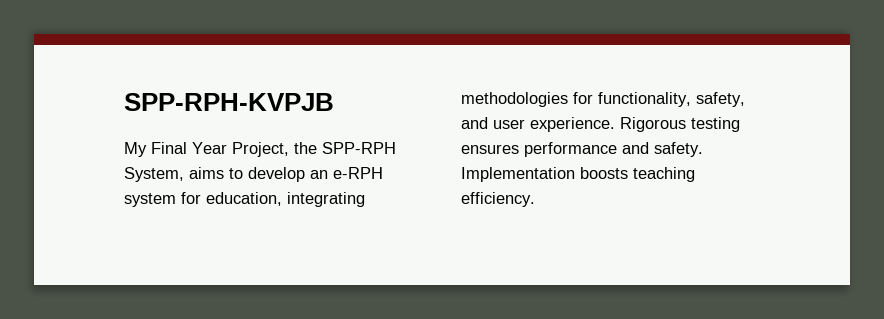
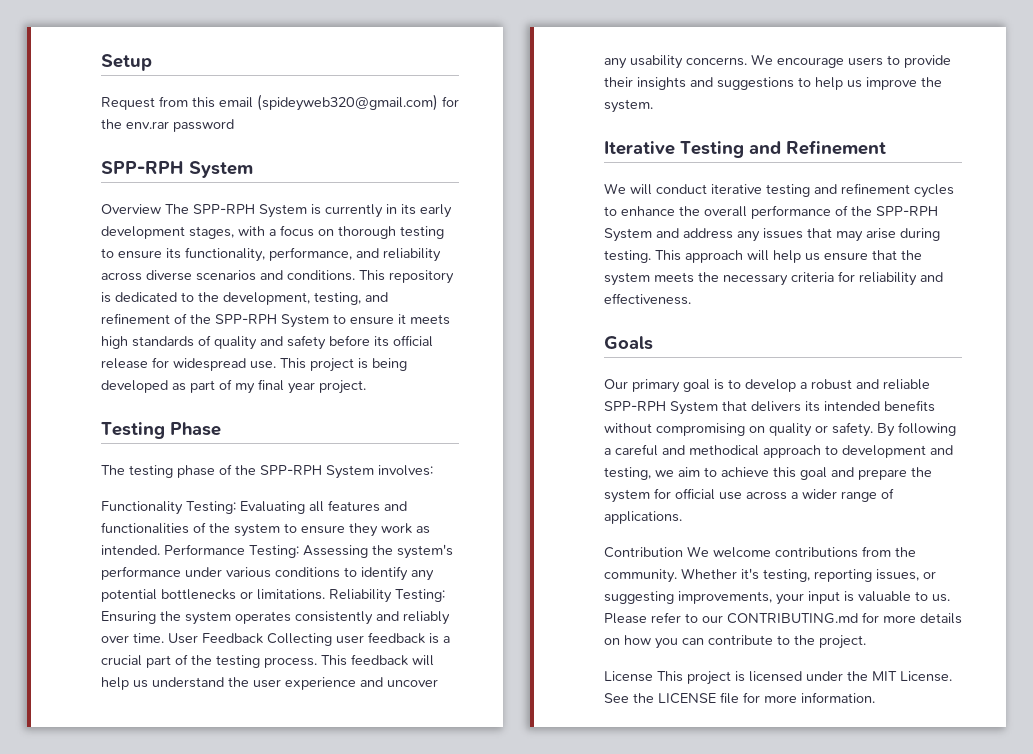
[124,93,334,111] [124,142,396,157] [124,167,383,182] [124,192,365,207] [461,92,745,107] [461,117,740,132] [461,142,703,157] [461,167,695,182] [461,192,535,207] SPP-RPH-KVPJB // My Final Year Project, the SPP-RPH System, aims to develop an e-RPH system for education, integrating methodologies for functionality, safety, and user experience. Rigorous testing ensures performance and safety. Implementation boosts teaching efficiency. -> [101,54,152,71] [101,94,459,111] [101,119,234,132] [101,161,253,178] [101,204,452,218] [101,225,444,239] [101,247,441,262] [101,270,454,284] [101,292,388,305] [101,313,450,328] [101,335,433,350] [101,357,407,372] [101,379,366,394] [101,422,221,439] [101,464,433,479] [101,500,407,515] [101,522,430,537] [101,544,453,559] [101,566,434,581] [101,589,445,603] [101,611,450,625] [101,632,450,646] [101,654,434,668] [101,677,438,690] [604,54,951,69] [604,77,942,90] [604,99,653,113] [604,140,886,158] [604,183,954,198] [604,205,938,219] [604,228,940,242] [604,250,922,263] [604,271,943,286] [604,293,691,305] [604,336,653,350] [604,379,930,393] [604,400,935,415] [604,422,956,437] [604,444,953,458] [604,467,932,480] [604,488,894,503] [604,511,682,524] [604,546,916,558] [604,568,936,583] [604,591,950,605] [604,612,962,624] [604,635,866,649] [604,671,952,685] [604,692,875,704] Setup // Request from this email (spideyweb320@gmail.com) for the env.rar password // SPP-RPH System // Overview The SPP-RPH System is currently in its early development stages, with a focus on thorough testing to ensure its functionality, performance, and reliability across diverse scenarios and conditions. This repository is dedicated to the development, testing, and refinement of the SPP-RPH System to ensure it meets high standards of quality and safety before its official release for widespread use. This project is being developed as part of my final year project. // Testing Phase // The testing phase of the SPP-RPH System involves: // Functionality Testing: Evaluating all features and functionalities of the system to ensure they work as intended. Performance Testing: Assessing the system's performance under various conditions to identify any potential bottlenecks or limitations. Reliability Testing: Ensuring the system operates consistently and reliably over time. User Feedback Collecting user feedback is a crucial part of the testing process. This feedback will help us understand the user experience and uncover any usability concerns. We encourage users to provide their insights and suggestions to help us improve the system. // Iterative Testing and Refinement // We will conduct iterative testing and refinement cycles to enhance the overall performance of the SPP-RPH System and address any issues that may arise during testing. This approach will help us ensure that the system meets the necessary criteria for reliability and effectiveness. // Goals // Our primary goal is to develop a robust and reliable SPP-RPH System that delivers its intended benefits without compromising on quality or safety. By following a careful and methodical approach to development and testing, we aim to achieve this goal and prepare the system for official use across a wider range of applications. // Contribution We welcome contributions from the community. Whether it's testing, reporting issues, or suggesting improvements, your input is valuable to us. Please refer to our CONTRIBUTING.md for more details on how you can contribute to the project. // License This project is licensed under the MIT License. See the LICENSE file for more information.

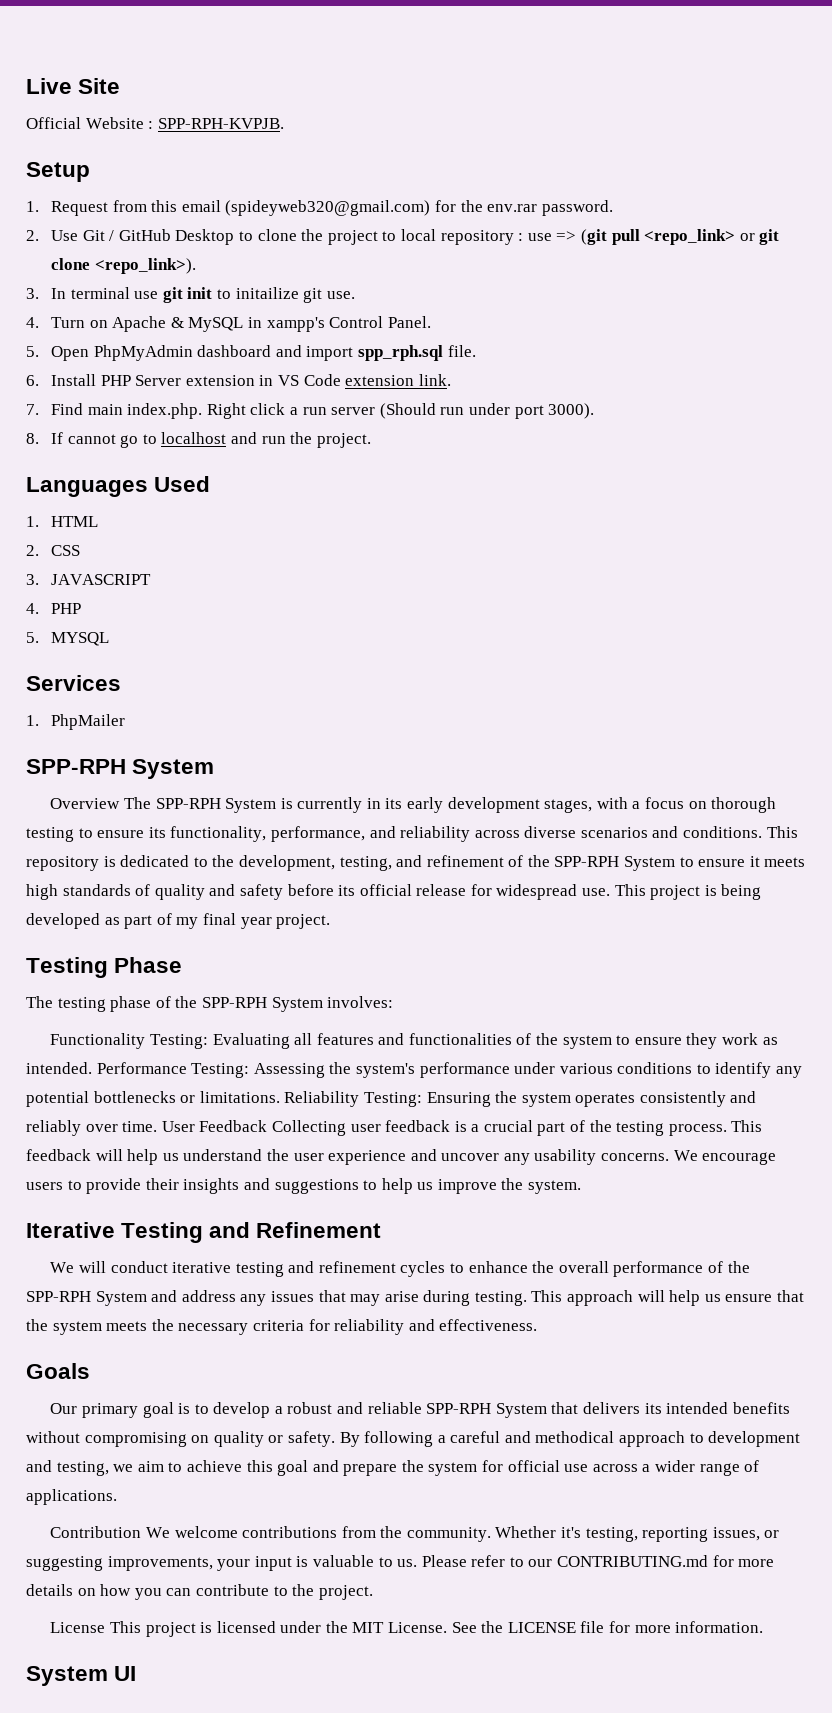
(101, 62) none -> [26,78,121,94] [26,117,284,129] Live Site // Official Website : SPP-RPH-KVPJB. //
(152, 62) none -> [26,201,39,212] 1.
[173,119,234,132] password -> [541,200,613,216] [26,229,780,245] [51,258,196,274] [26,287,355,303] [26,316,431,332] [26,345,476,361] [26,374,451,386] [26,403,595,419] [26,432,371,448] [26,476,211,497] [26,516,99,527] [26,545,81,556] [26,574,152,585] [26,603,82,614] [26,632,110,646] [26,675,121,691] [26,714,126,730] password. // 2. Use Git / GitHub Desktop to clone the project to local repository : use => (git pull <repo_link> or git clone <repo_link>). // 3. In terminal use git init to initailize git use. // 4. Turn on Apache & MySQL in xampp's Control Panel. // 5. Open PhpMyAdmin dashboard and import spp_rph.sql file. // 6. Install PHP Server extension in VS Code extension link. // 7. Find main index.php. Right click a run server (Should run under port 3000). // 8. If cannot go to localhost and run the project. // Languages Used // 1. HTML // 2. CSS // 3. JAVASCRIPT // 4. PHP // 5. MYSQL // Services // 1. PhpMailer
(875, 697) none -> [26,1666,137,1686] // System UI

